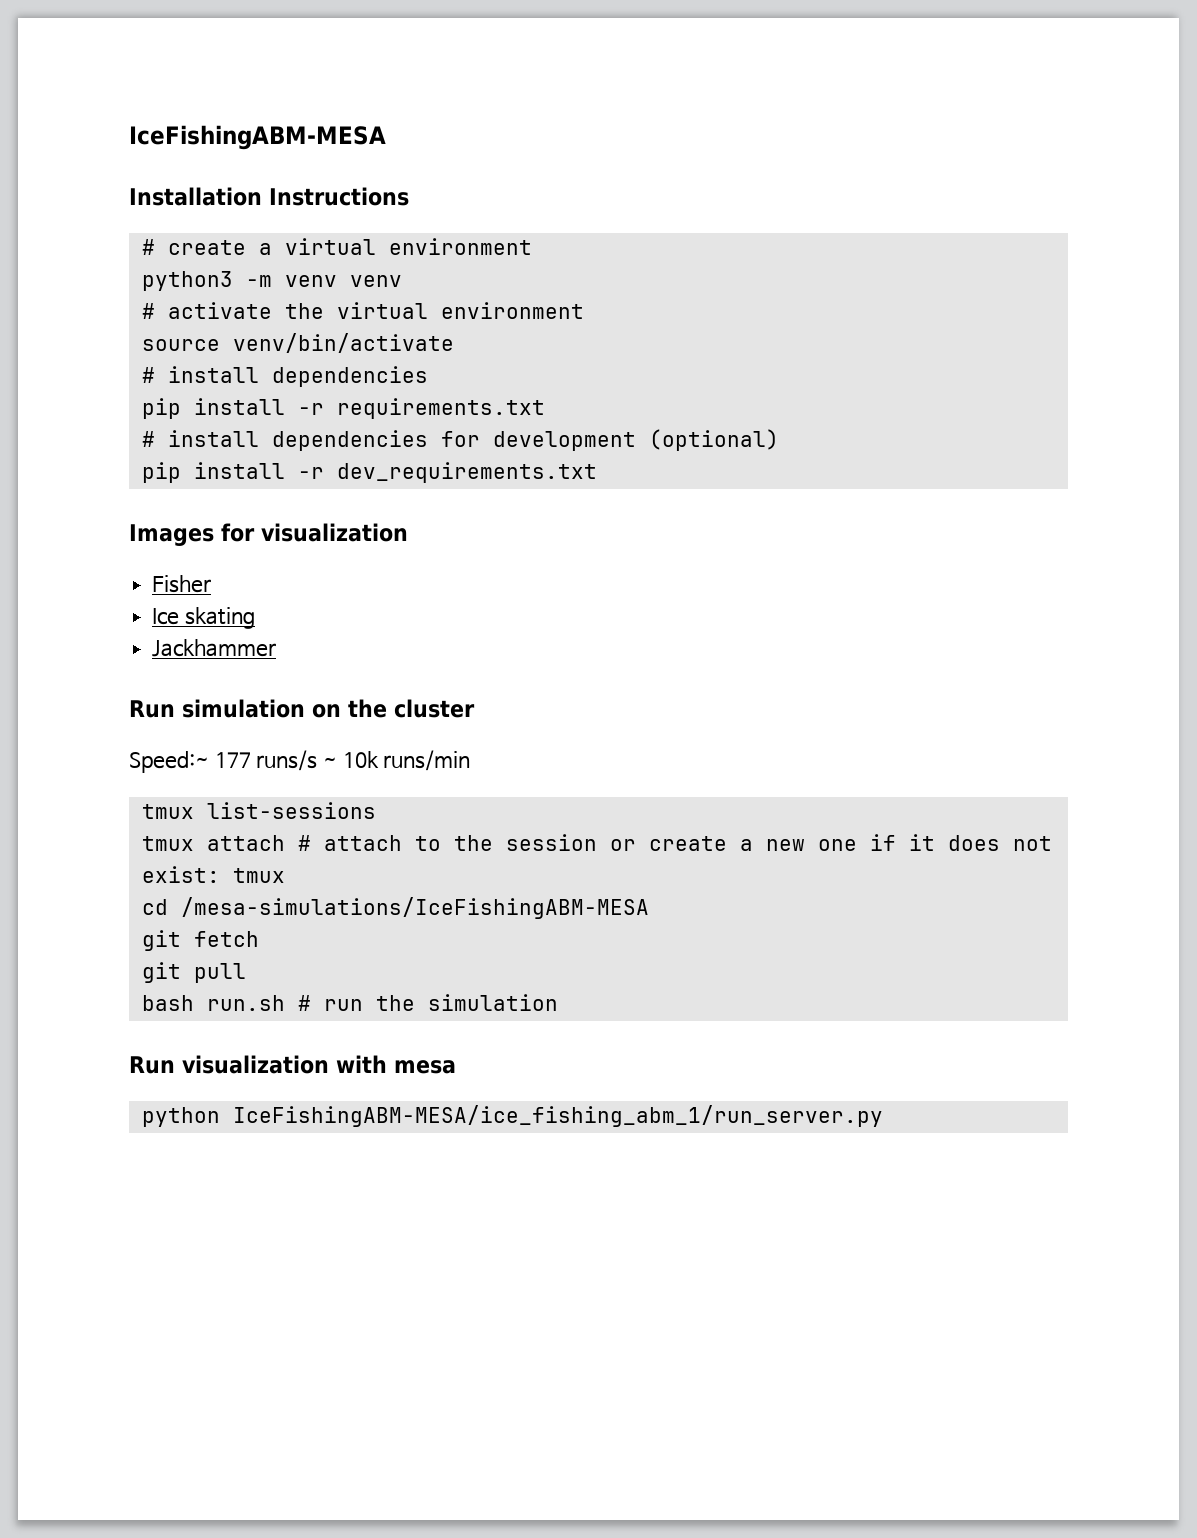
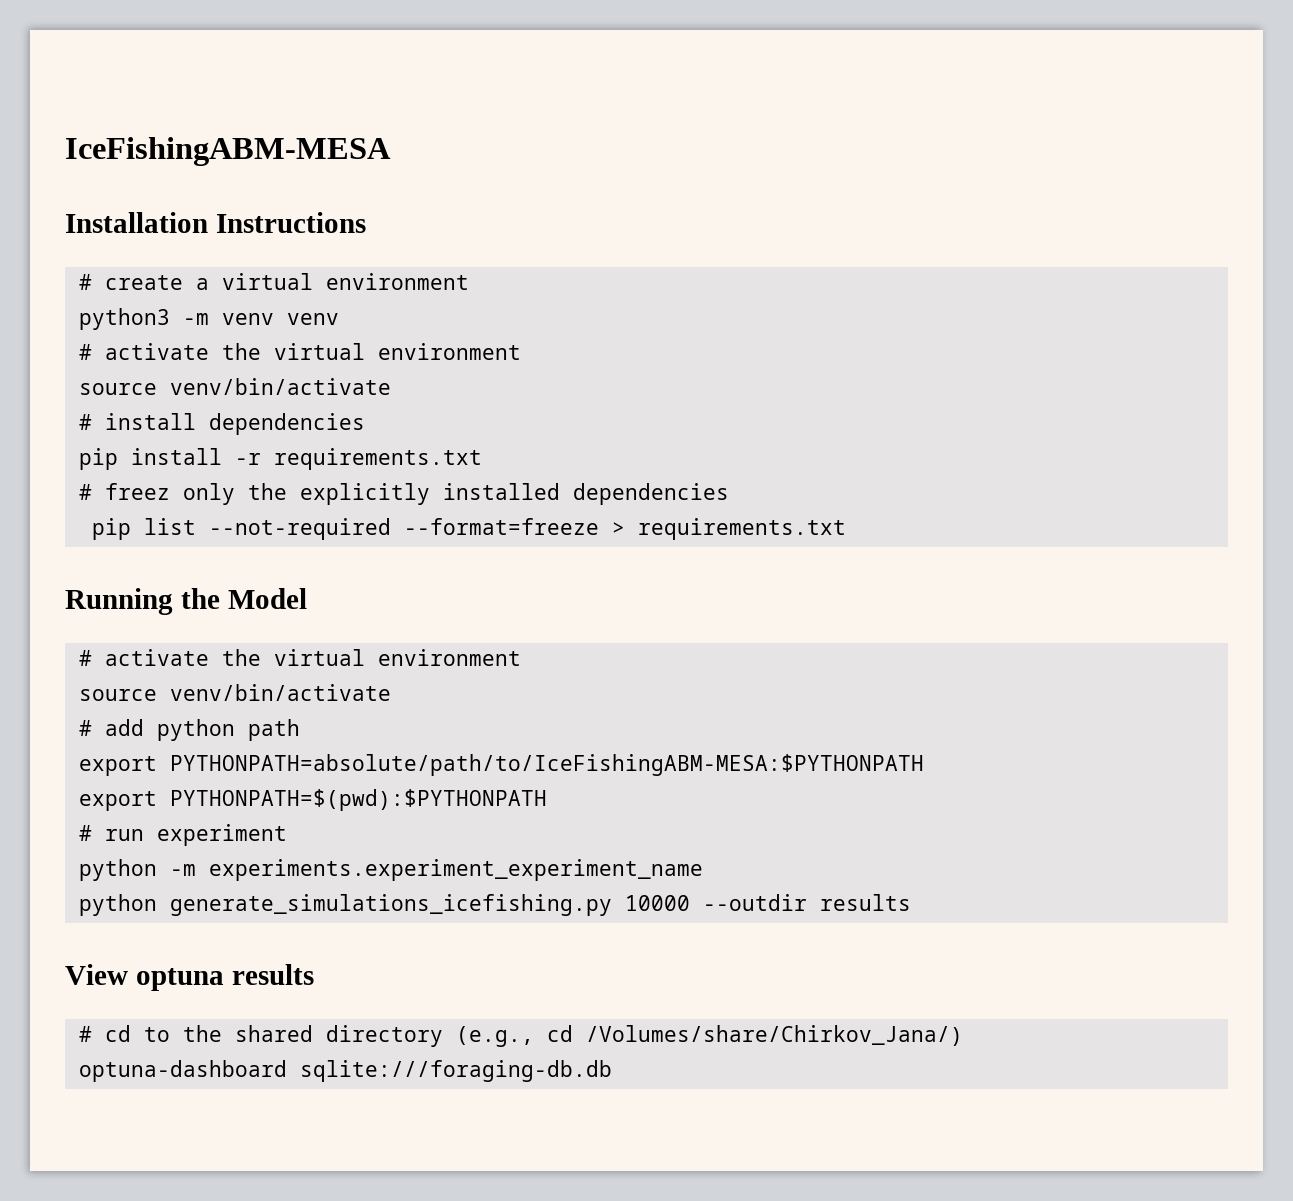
[167,429,779,451] [141,462,597,483] [129,523,408,546] [152,575,212,593] [152,607,255,629] [152,639,277,657] [129,699,475,718] [129,750,471,773] [141,802,376,819] [141,834,1052,851] [141,866,285,883] [141,897,649,919] [141,930,259,951] [141,962,246,983] [141,994,558,1011] [129,1055,456,1074] [141,1105,883,1127] install dependencies for development (optional) // pip install -r dev_requirements.txt // Images for visualization // Fisher // Ice skating // Jackhammer // Run simulation on the cluster // Speed:~ 177 runs/s ~ 10k runs/min // tmux list-sessions // tmux attach # attach to the session or create a new one if it does not exist: tmux // cd /mesa-simulations/IceFishingABM-MESA // git fetch // git pull // bash run.sh # run the simulation // Run visualization with mesa // python IceFishingABM-MESA/ice_fishing_abm_1/run_server.py -> [104,483,729,505] [91,518,846,540] [65,588,307,615] [78,649,521,666] [78,684,391,701] [78,719,300,741] [78,754,924,776] [78,789,547,811] [78,824,287,846] [78,859,703,881] [78,894,911,916] [65,964,314,991] [78,1025,963,1047] [78,1060,612,1082] freez only the explicitly installed dependencies // pip list --not-required --format=freeze > requirements.txt // Running the Model // # activate the virtual environment // source venv/bin/activate // # add python path // export PYTHONPATH=absolute/path/to/IceFishingABM-MESA:$PYTHONPATH // export PYTHONPATH=$(pwd):$PYTHONPATH // # run experiment // python -m experiments.experiment_experiment_name // python generate_simulations_icefishing.py 10000 --outdir results // View optuna results // # cd to the shared directory (e.g., cd /Volumes/share/Chirkov_Jana/) // optuna-dashboard sqlite:///foraging-db.db

